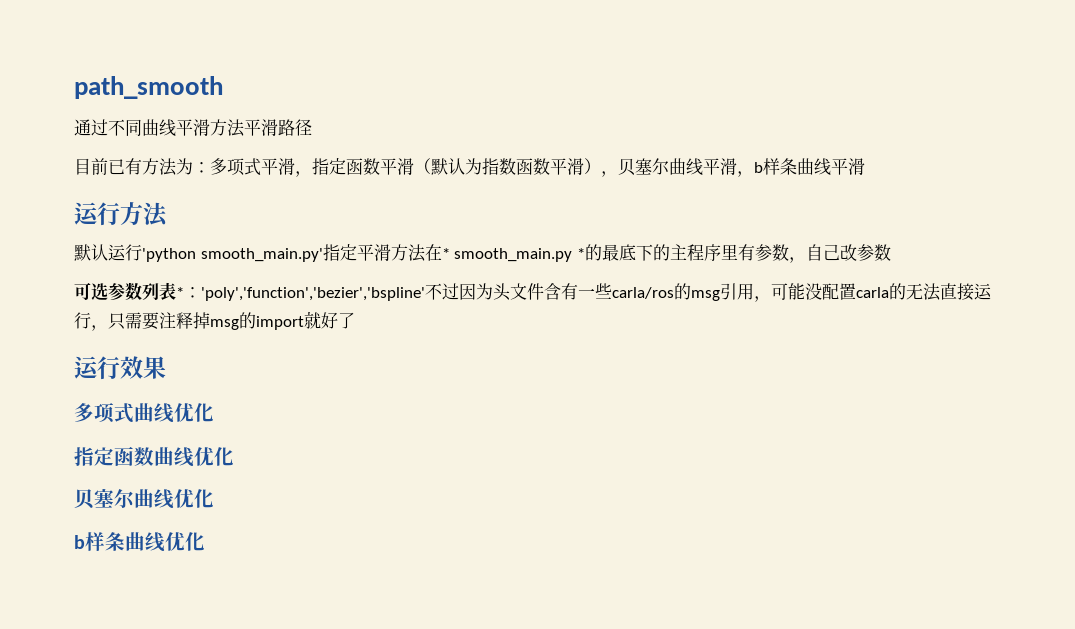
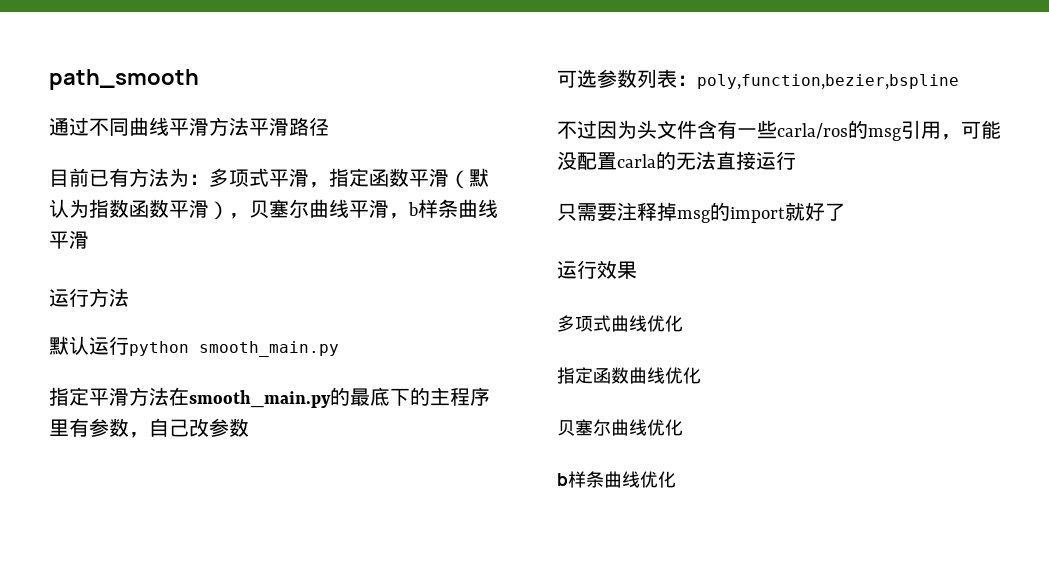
[142,248,323,262] 'python smooth_main.py' -> [129,341,339,357] python smooth_main.py //
[441,248,585,262] * smooth_main.py * -> [189,390,331,408] smooth_main.py
[176,287,425,301] *：'poly','function','bezier','bspline' -> [677,74,959,90] ：poly,function,bezier,bspline //
[91,325,108,331] ， -> (796, 160) //

